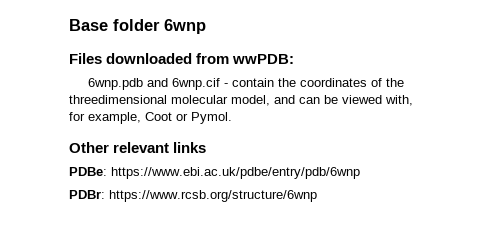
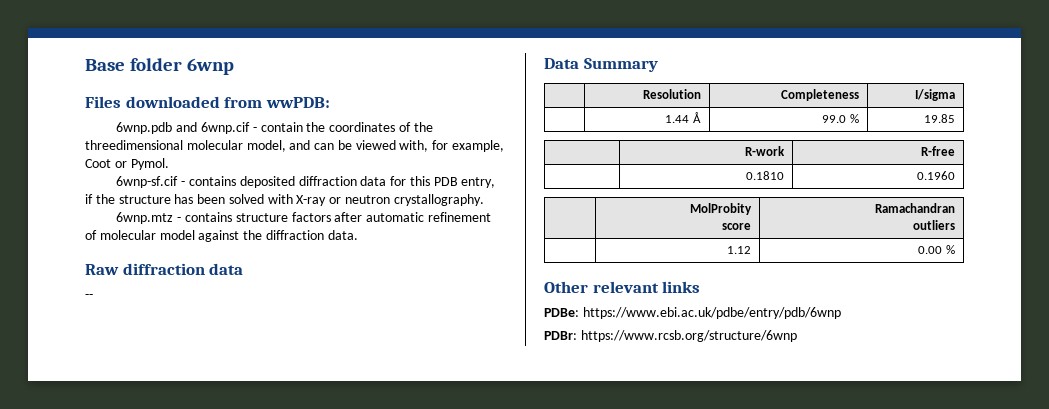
(232, 118) none -> [116,176,496,188] [85,194,484,206] [116,212,491,224] [85,230,358,242] [85,263,244,275] [85,294,93,299] [544,58,658,72] [642,89,701,99] [780,89,859,101] [914,89,955,101] [665,112,701,123] [822,114,859,123] [923,114,955,123] [744,146,785,156] [920,146,955,156] [745,171,784,180] [916,171,955,180] [689,203,752,215] [721,223,751,230] [874,203,955,213] [912,220,955,230] [726,246,751,254] [918,245,955,254] // 6wnp-sf.cif - contains deposited diffraction data for this PDB entry, if the structure has been solved with X-ray or neutron crystallography. // 6wnp.mtz - contains structure factors after automatic refinement of molecular model against the diffraction data. // Raw diffraction data // -- // Data Summary // | Resolution | Completeness | I/sigma // | 1.44 Å | 99.0 % | 19.85 // | R-work | R-free // | 0.1810 | 0.1960 // | MolProbity // score | Ramachandran // outliers // | 1.12 | 0.00 %

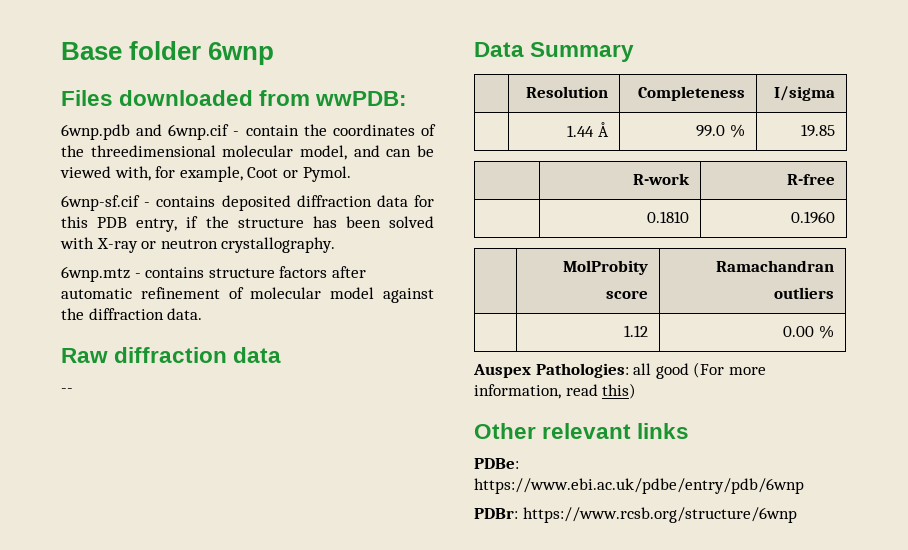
(955, 249) none -> [473,362,766,379] [474,383,637,399] // Auspex Pathologies: all good (For more information, read this)

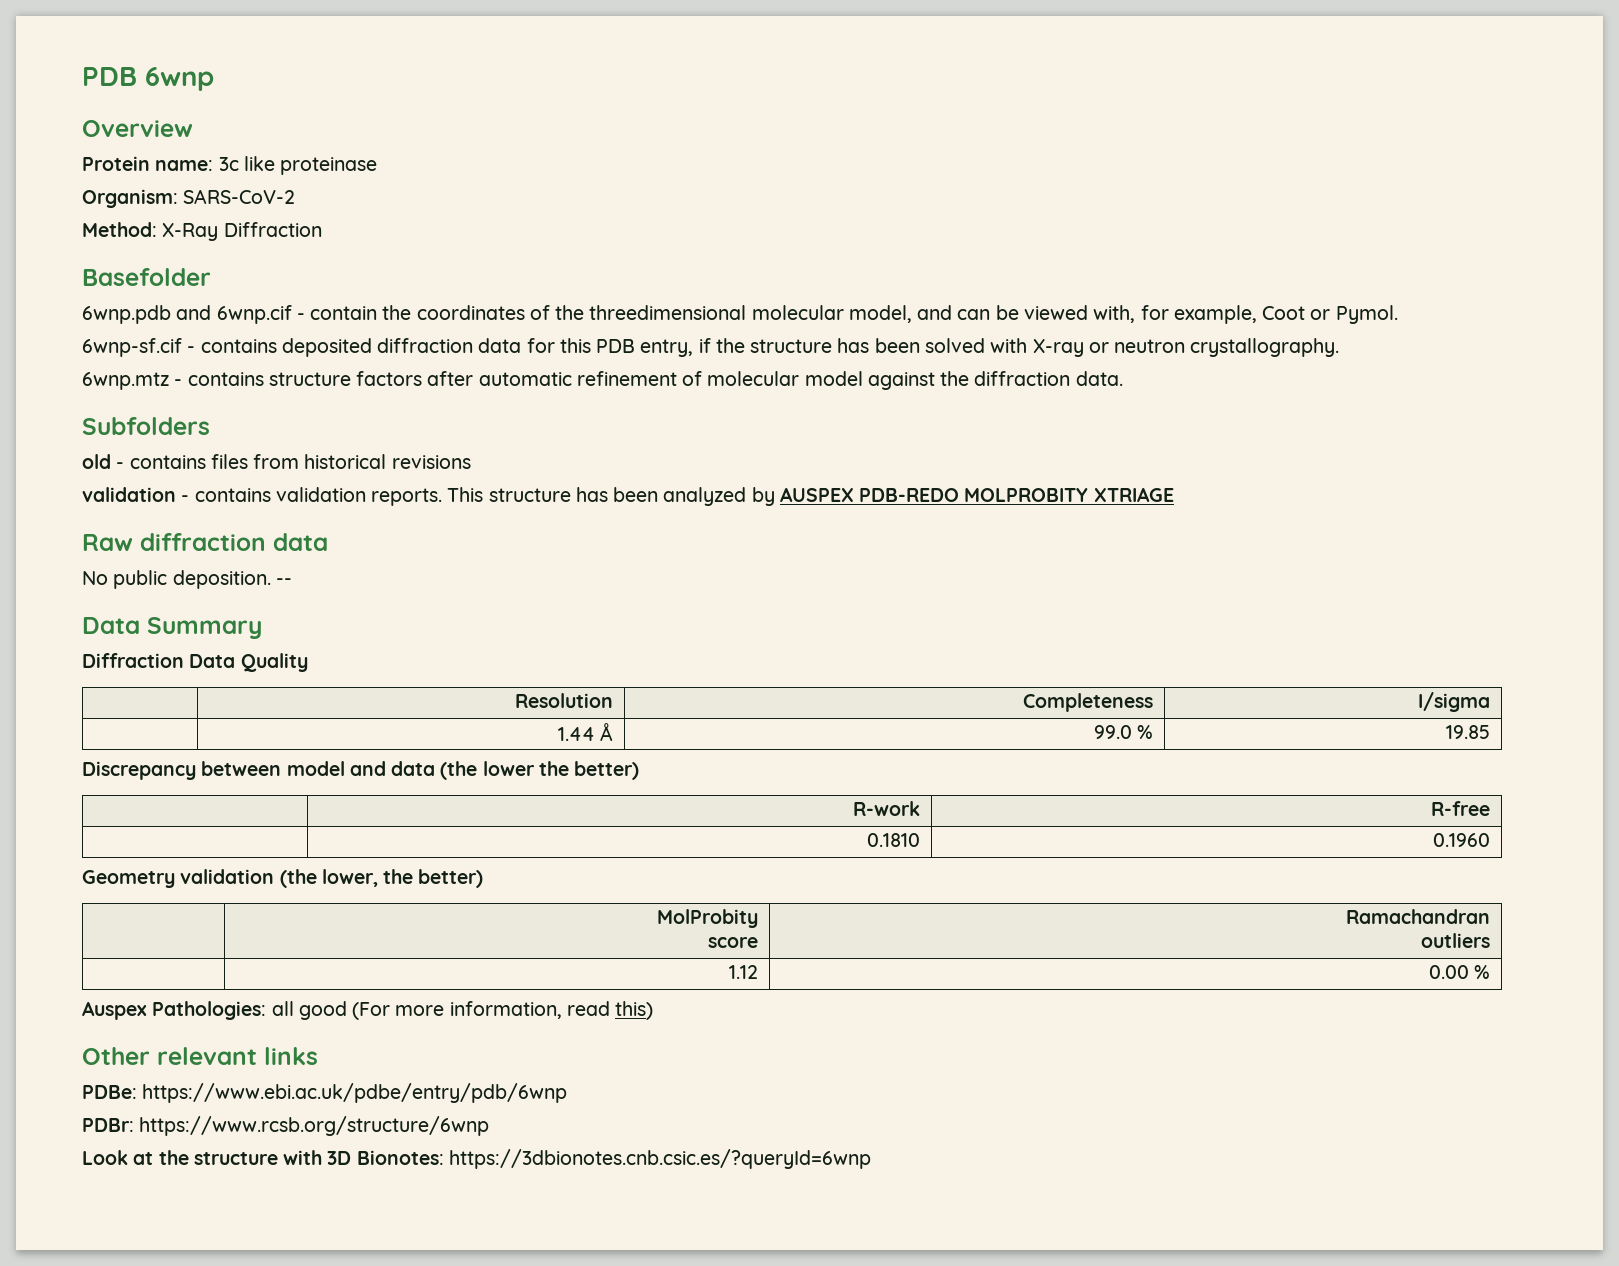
[61,41,202,60] Base folder -> [82,67,137,86] PDB
[61,90,408,106] Files downloaded from wwPDB: -> [82,120,193,137] [82,156,378,175] [82,189,296,208] [82,222,322,241] [82,268,211,286] Overview // Protein name: 3c like proteinase // Organism: SARS-CoV-2 // Method: X-Ray Diffraction // Basefolder
(203, 314) none -> [82,417,210,435] [82,454,471,469] [82,487,1174,506] // Subfolders // old - contains files from historical revisions // validation - contains validation reports. This structure has been analyzed by AUSPEX PDB-REDO MOLPROBITY XTRIAGE
(282, 355) none -> [82,570,271,589] No public deposition.
(635, 52) none -> [82,653,308,672] // Diffraction Data Quality
[632,173,690,185] [786,174,835,185] [646,211,689,223] [790,211,835,224] // | R-work | R-free // | 0.1810 | 0.1960 -> [82,761,640,780] [853,801,921,816] [1431,801,1491,816] [867,833,921,847] [1433,833,1491,847] [82,869,484,888] // Discrepancy between model and data (the lower the better) // | R-work | R-free // | 0.1810 | 0.1960 // Geometry validation (the lower, the better)
(797, 515) none -> [82,1149,871,1169] // Look at the structure with 3D Bionotes: https://3dbionotes.cnb.csic.es/?queryId=6wnp

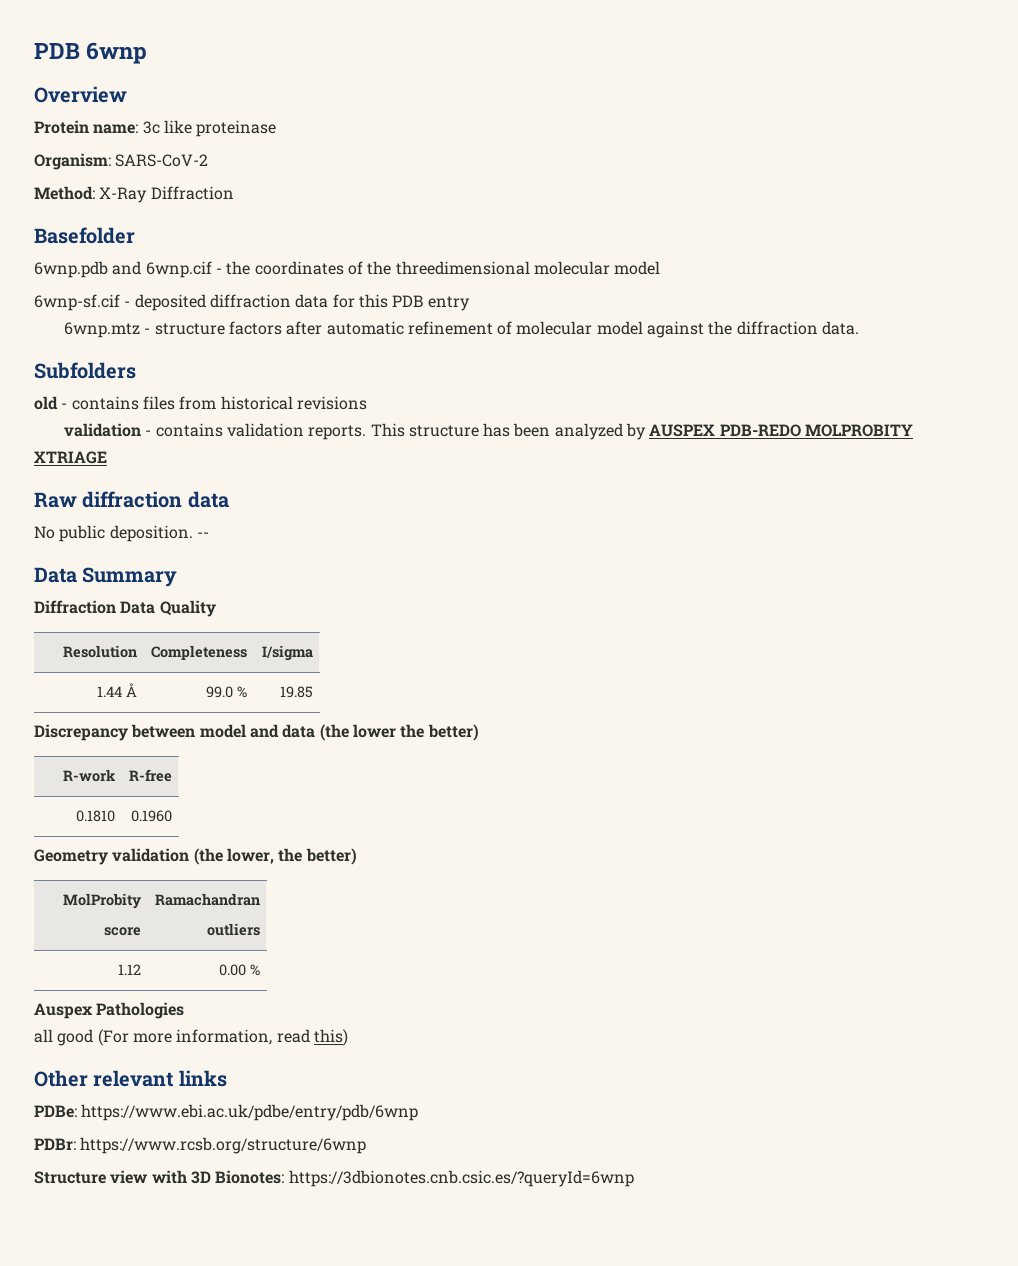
[310,306,378,320] contain -> (222, 271) none
[848,305,1398,324] model, and can be viewed with, for example, Coot or Pymol. -> [614,261,661,275] model
[200,339,277,353] contains -> (131, 304) none
[640,338,1340,357] entry, if the structure has been solved with X-ray or neutron crystallography. -> [427,296,470,311] entry
[187,372,264,386] contains -> (151, 331) none
[152,1001,267,1020] Pathologies: -> [96,1002,185,1019] Pathologies //
[82,1150,278,1165] Look at the structure -> [34,1170,149,1184] Structure view

